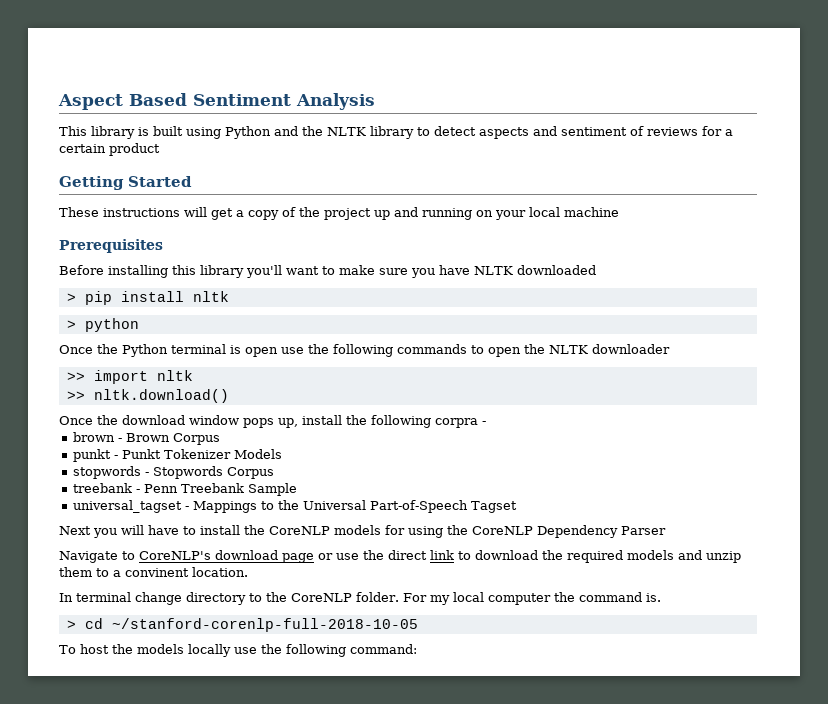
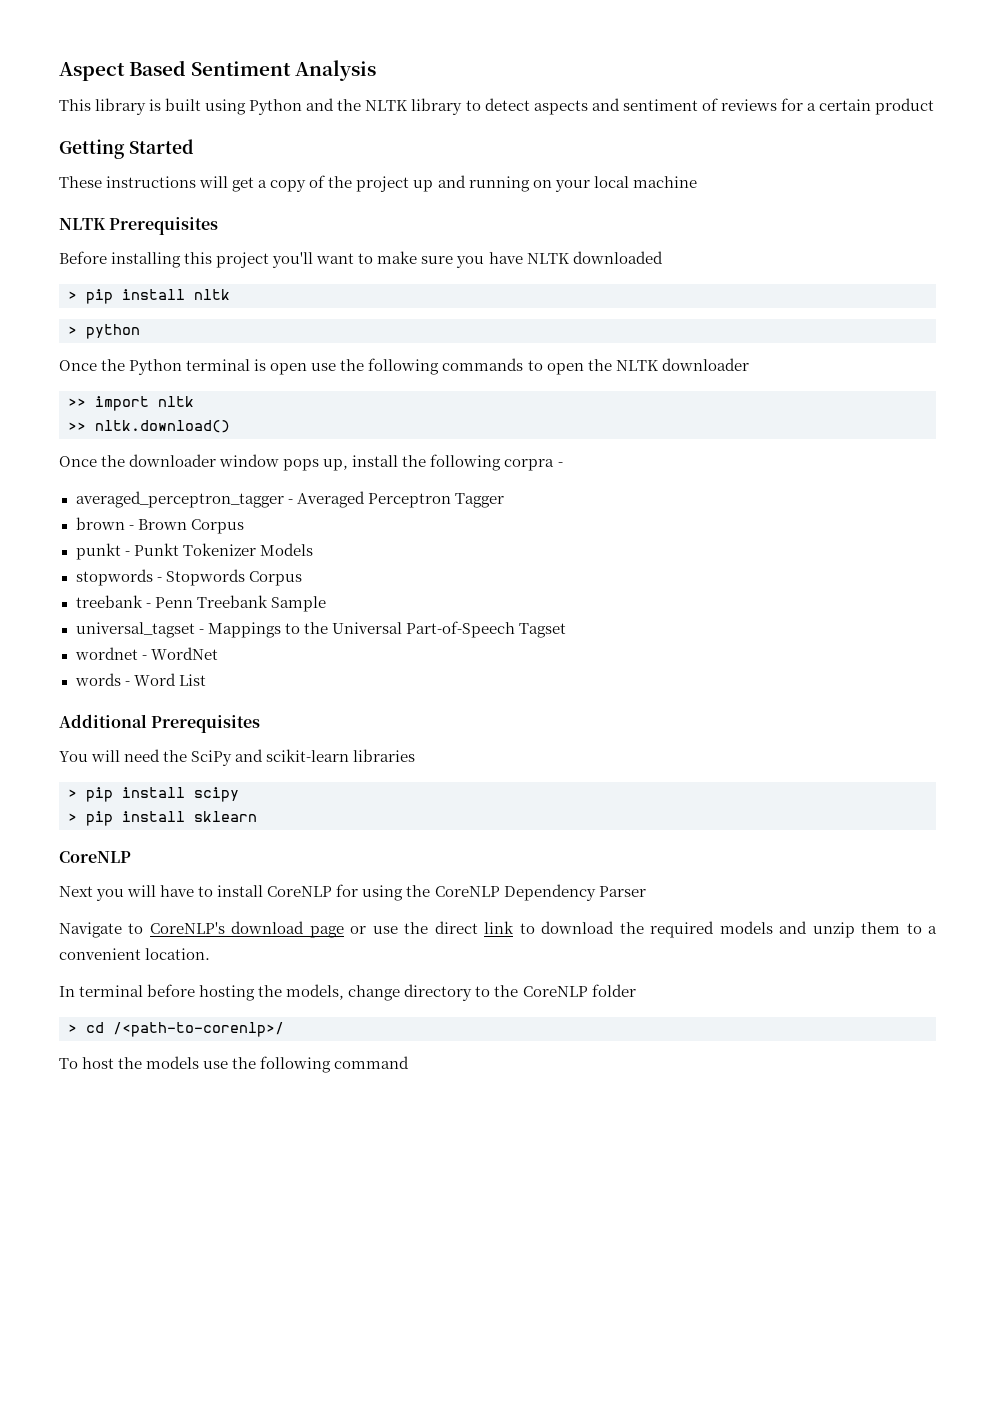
(619, 212) none -> [59,218,106,230] NLTK
[200,265,244,278] library -> [216,252,270,268] project
[122,415,185,425] download -> [129,454,217,467] downloader
(486, 423) none -> [75,491,504,508] // averaged_perceptron_tagger - Averaged Perceptron Tagger
(518, 507) none -> [74,647,218,660] [74,673,206,686] [59,714,261,733] [59,749,416,766] [68,787,239,802] [68,811,257,826] [59,851,131,863] // wordnet - WordNet // words - Word List // Additional Prerequisites // You will need the SciPy and scikit-learn libraries // > pip install scipy // > pip install sklearn // CoreNLP
[244,525,381,535] the CoreNLP models -> [267,886,333,897] CoreNLP
[125,568,189,577] convinent -> [59,948,141,960] convenient
(131, 597) none -> [147,984,345,1001] before hosting the models,
[356,592,661,605] folder. For my local computer the command is. -> [591,984,636,997] folder
[111,618,418,632] ~/stanford-corenlp-full-2018-10-05 -> [113,1022,284,1037] /<path-to-corenlp>/
[187,644,417,657] locally use the following command: -> [203,1056,410,1073] use the following command

